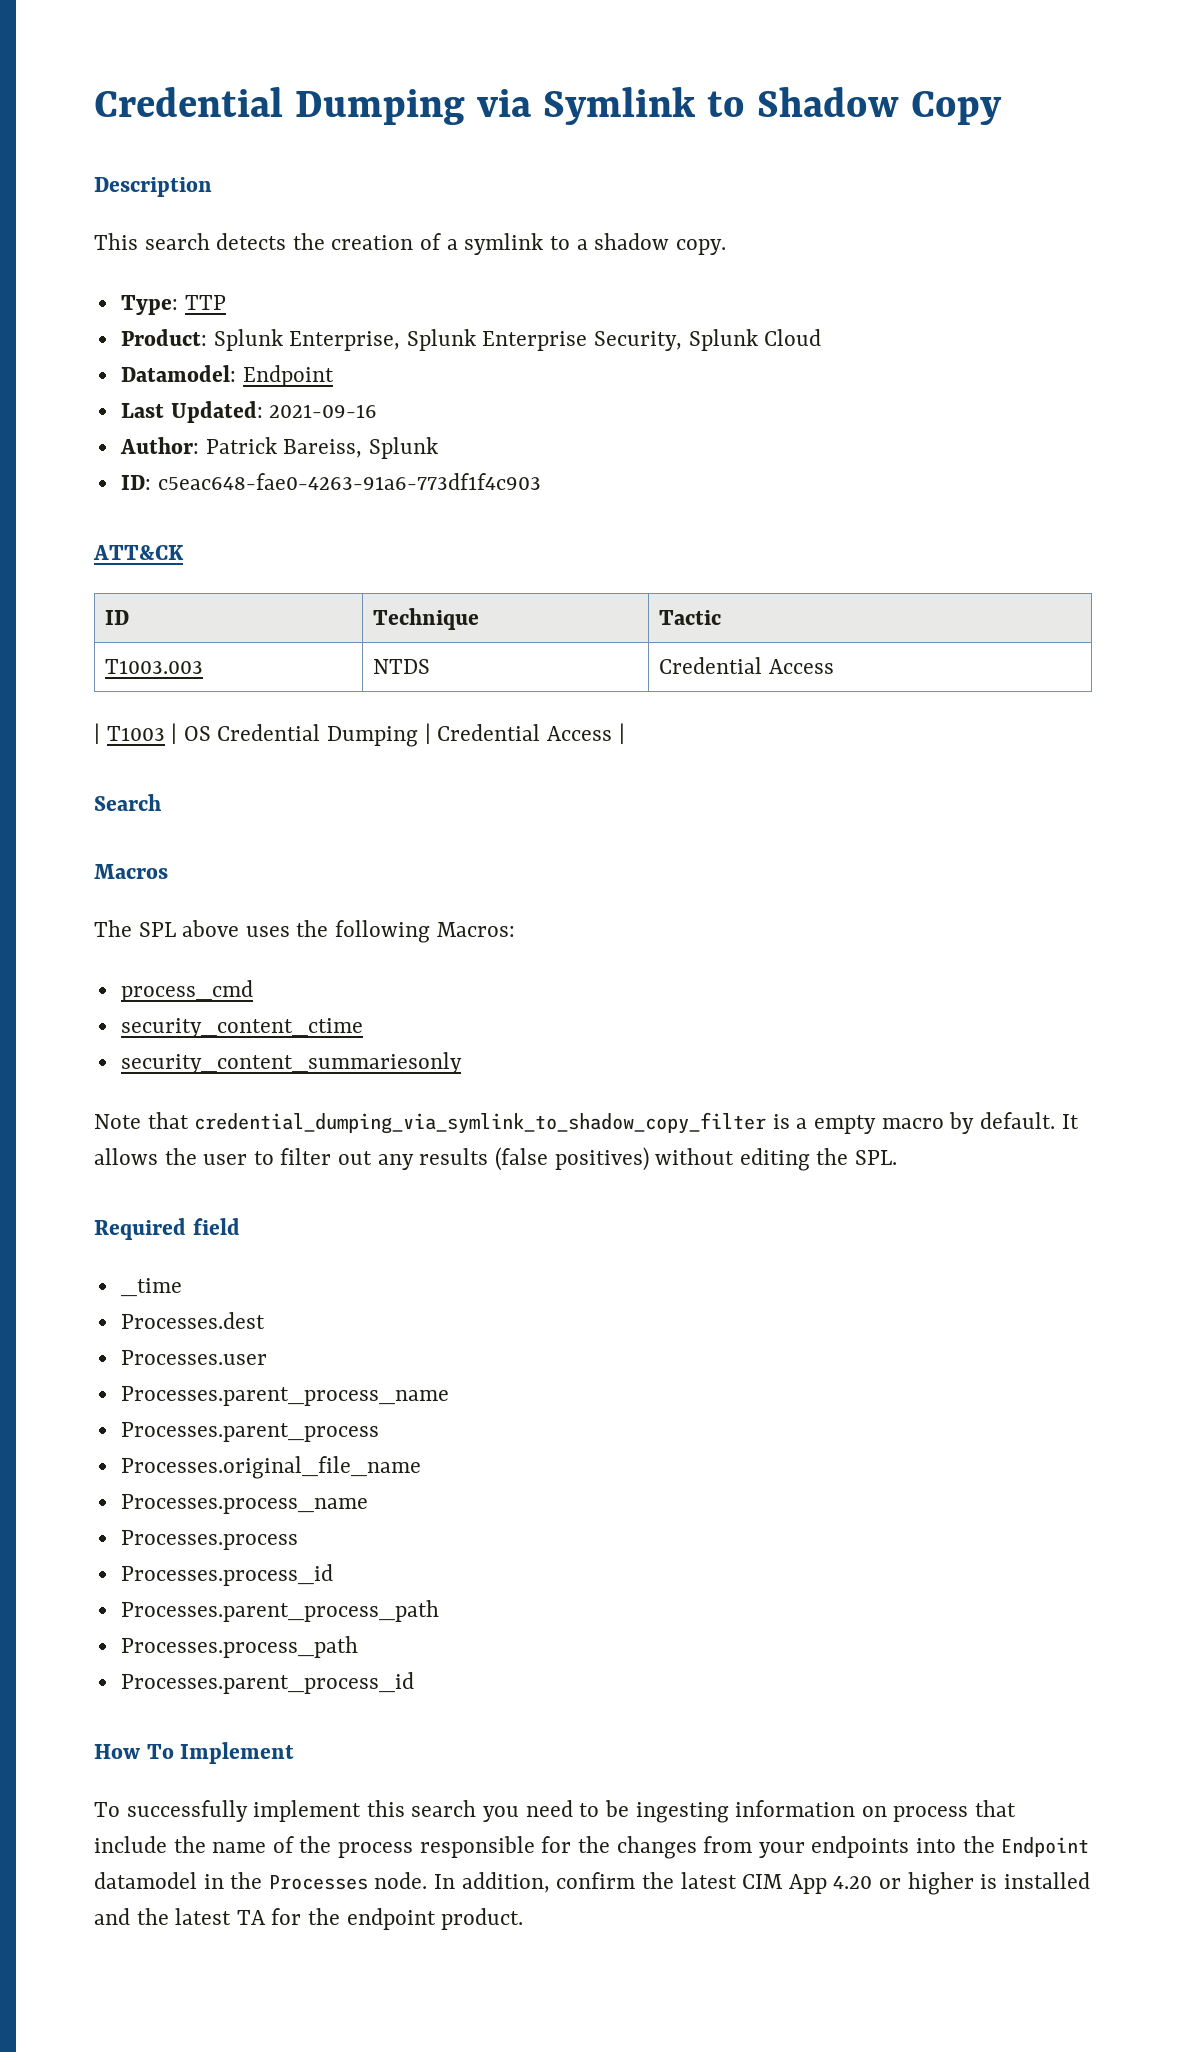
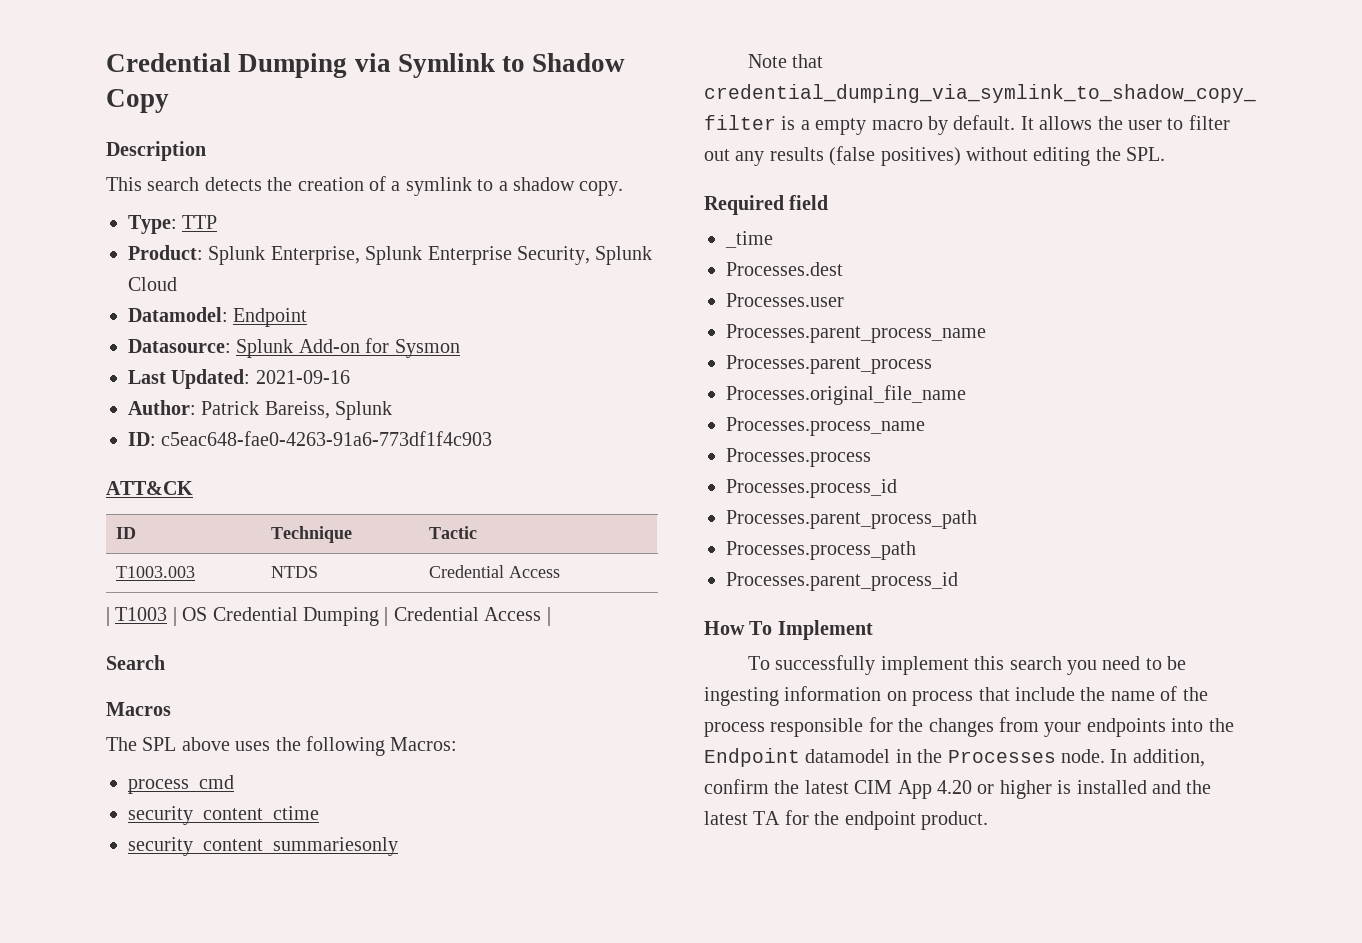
(334, 376) none -> [128,338,460,358] // Datasource: Splunk Add-on for Sysmon

